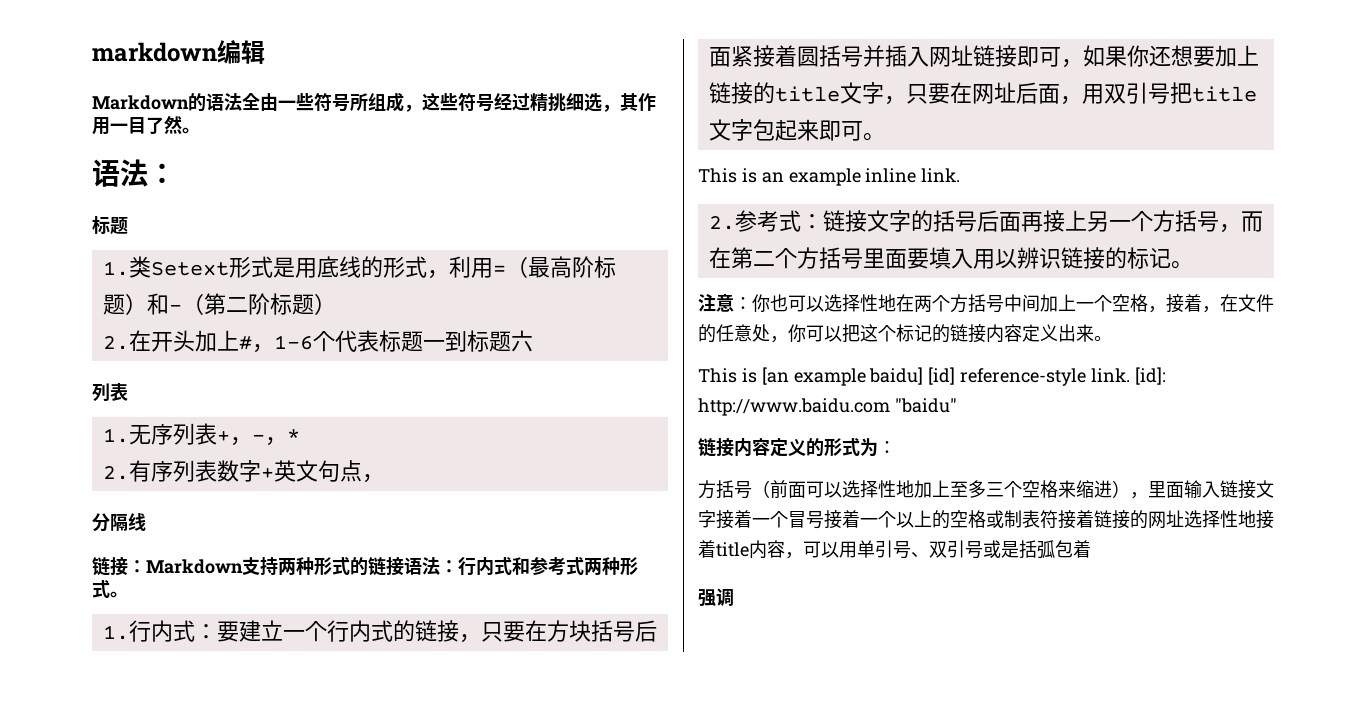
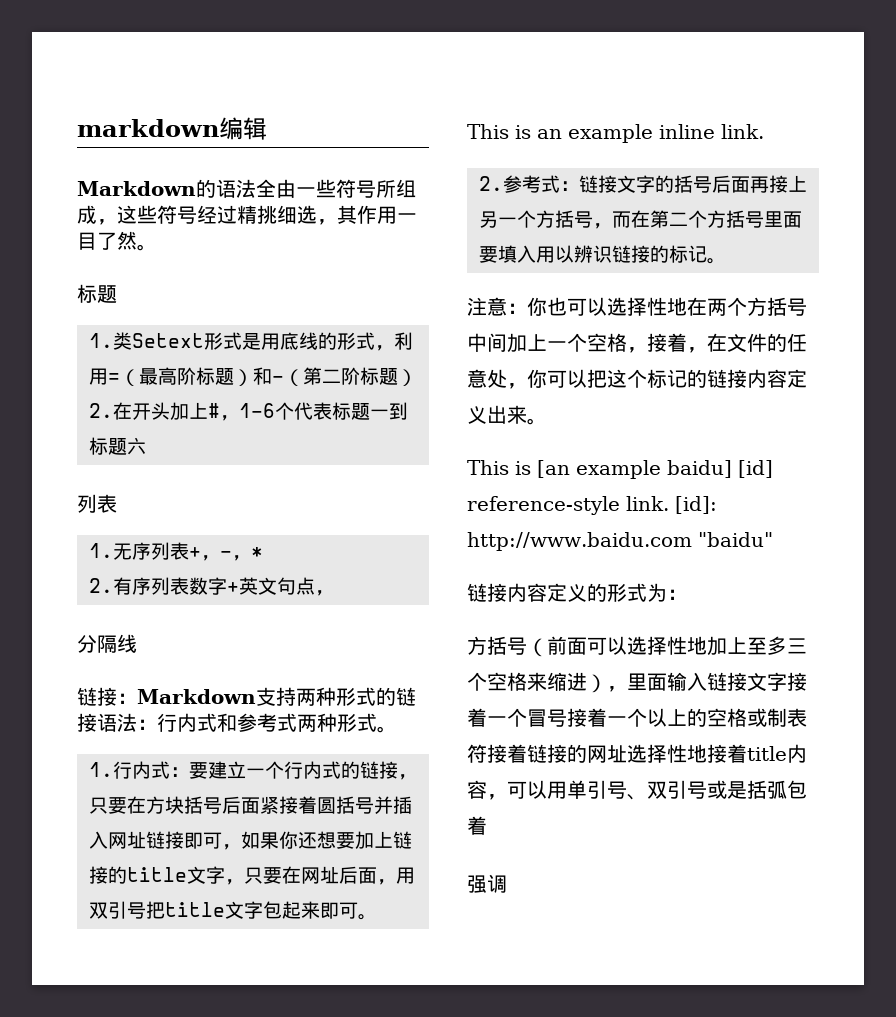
[92,159,176,187] // 语法： -> (157, 247) none

